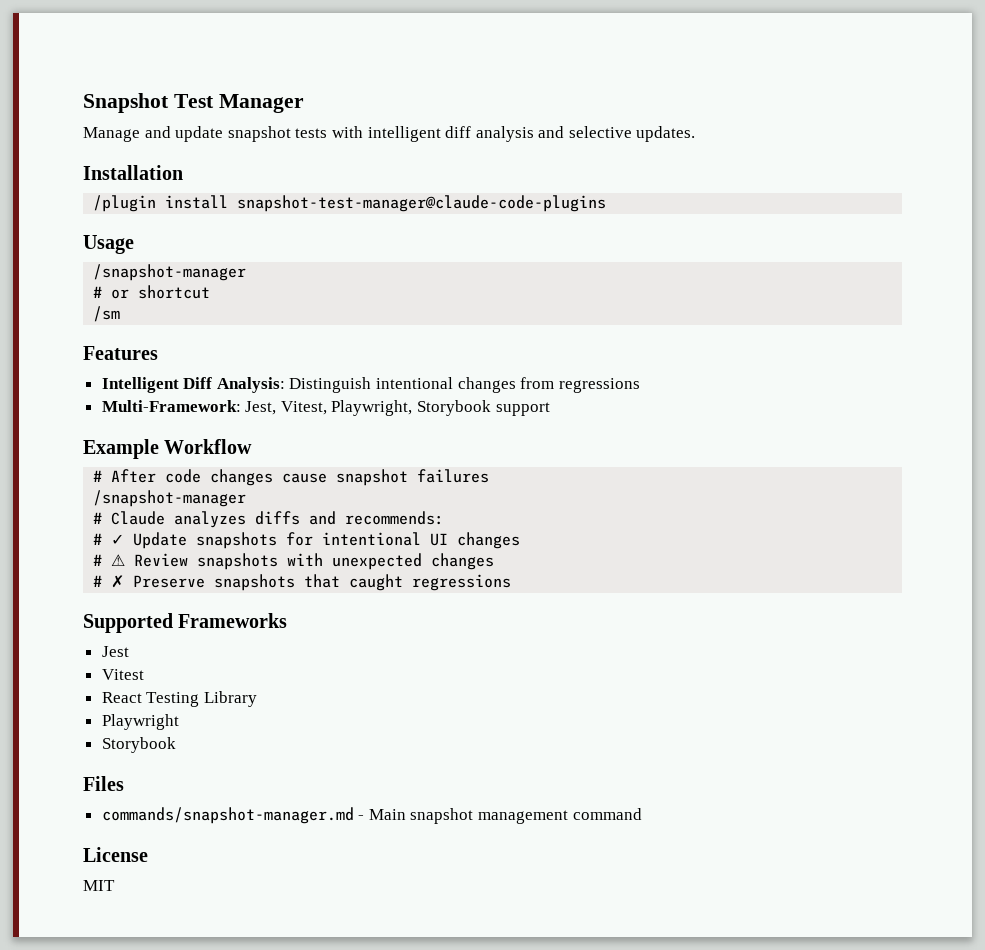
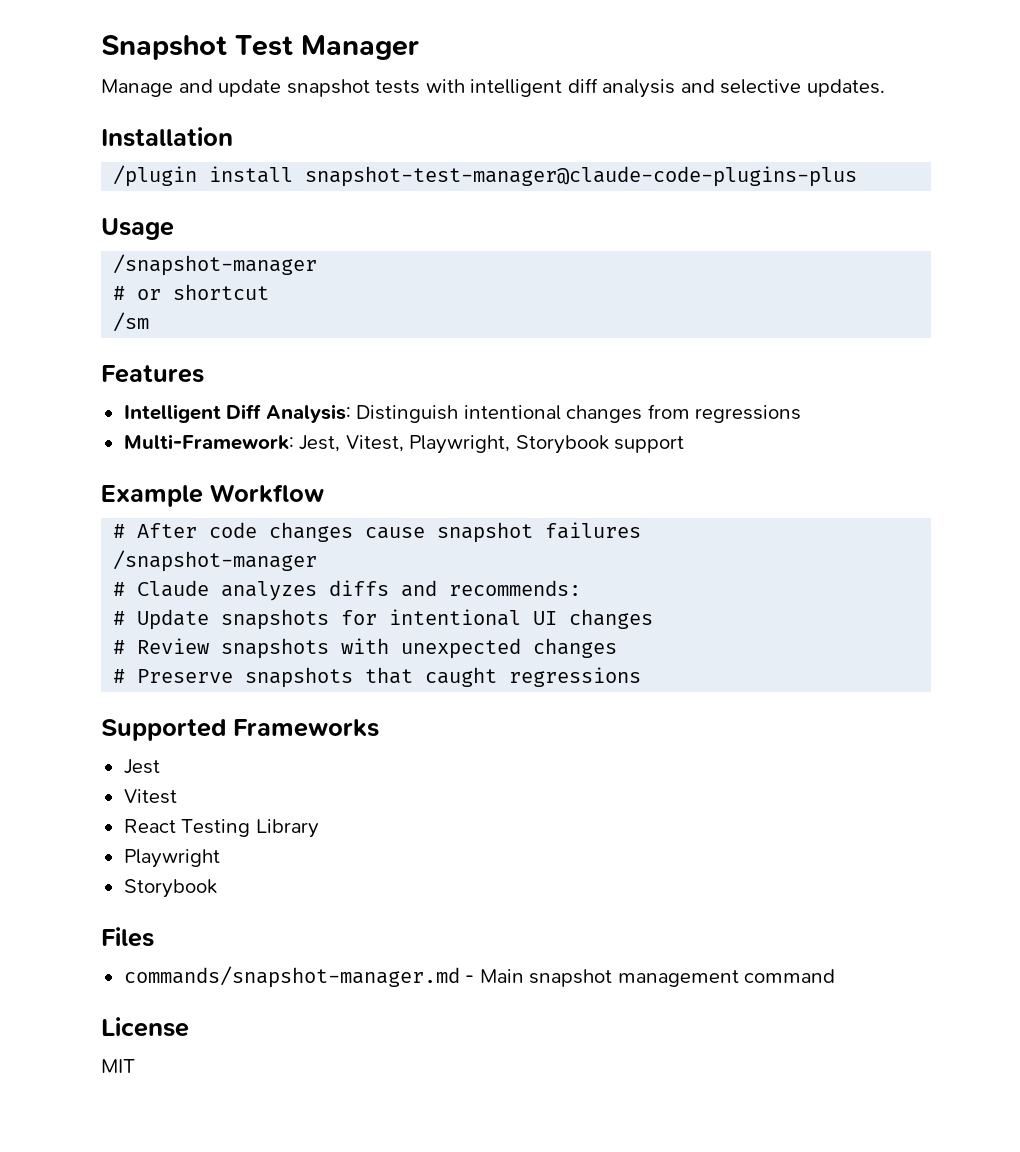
[237,195,607,212] snapshot-test-manager@claude-code-plugins -> [305,166,858,187] snapshot-test-manager@claude-code-plugins-plus
[111,534,125,545] ✓ -> (126, 618) none
[111,554,126,566] ⚠ -> (126, 647) none
[111,575,125,588] ✗ -> (126, 676) none

